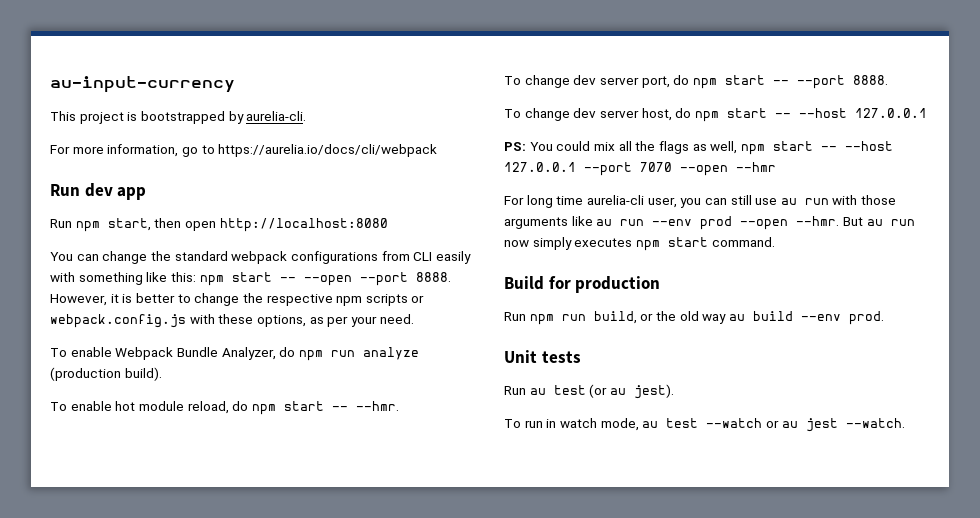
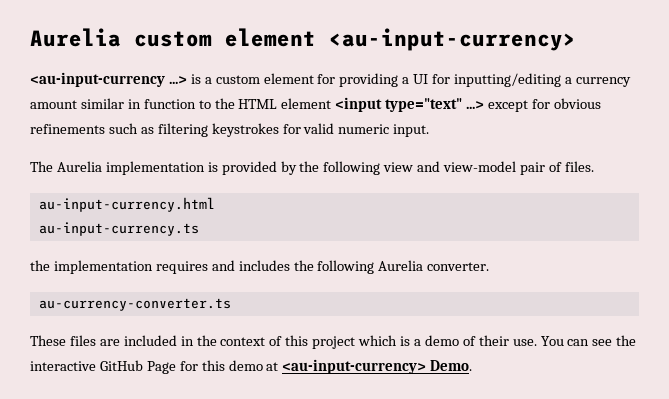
[50,76,235,93] [50,111,307,124] [50,144,438,157] [50,183,147,200] [50,218,388,232] [50,251,471,264] [50,272,451,286] [50,293,425,306] [50,314,414,328] [50,347,419,361] [50,367,162,381] [50,401,399,415] [504,75,888,89] [504,108,927,122] [504,141,893,155] [504,162,776,176] [504,195,897,208] [504,216,915,230] [504,237,775,251] [504,276,661,293] [504,311,884,325] [504,350,581,363] [504,384,674,399] [504,418,905,432] au-input-currency // This project is bootstrapped by aurelia-cli. // For more information, go to https://aurelia.io/docs/cli/webpack // Run dev app // Run npm start, then open http://localhost:8080 // You can change the standard webpack configurations from CLI easily with something like this: npm start -- --open --port 8888. However, it is better to change the respective npm scripts or webpack.config.js with these options, as per your need. // To enable Webpack Bundle Analyzer, do npm run analyze (production build). // To enable hot module reload, do npm start -- --hmr. // To change dev server port, do npm start -- --port 8888. // To change dev server host, do npm start -- --host 127.0.0.1 // PS: You could mix all the flags as well, npm start -- --host 127.0.0.1 --port 7070 --open --hmr // For long time aurelia-cli user, you can still use au run with those arguments like au run --env prod --open --hmr. But au run now simply executes npm start command. // Build for production // Run npm run build, or the old way au build --env prod. // Unit tests // Run au test (or au jest). // To run in watch mode, au test --watch or au jest --watch. -> [30,28,576,51] [30,72,631,87] [30,97,601,112] [30,123,430,137] [30,161,594,175] [38,197,215,212] [38,222,199,236] [30,260,490,274] [38,298,231,311] [30,335,637,349] [30,359,473,374] Aurelia custom element <au-input-currency> // <au-input-currency ...> is a custom element for providing a UI for inputting/editing a currency amount similar in function to the HTML element <input type="text" ...> except for obvious refinements such as filtering keystrokes for valid numeric input. // The Aurelia implementation is provided by the following view and view-model pair of files. // au-input-currency.html // au-input-currency.ts // the implementation requires and includes the following Aurelia converter. // au-currency-converter.ts // These files are included in the context of this project which is a demo of their use. You can see the interactive GitHub Page for this demo at <au-input-currency> Demo.

